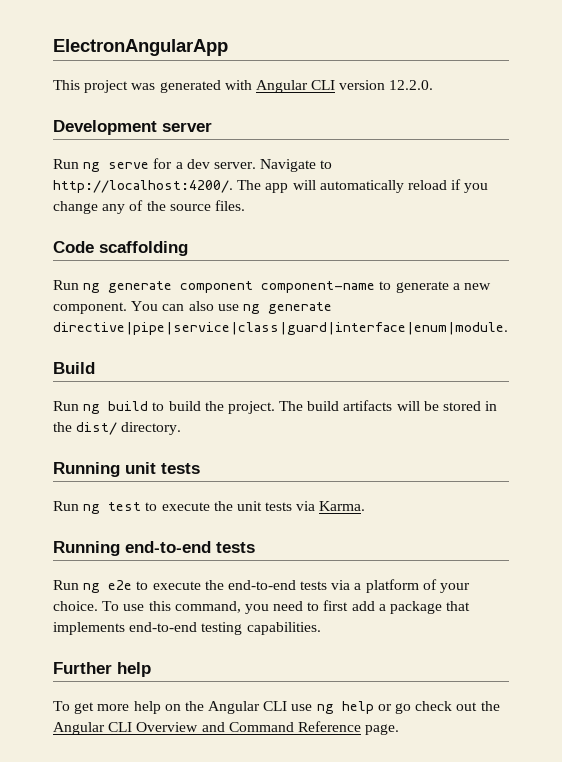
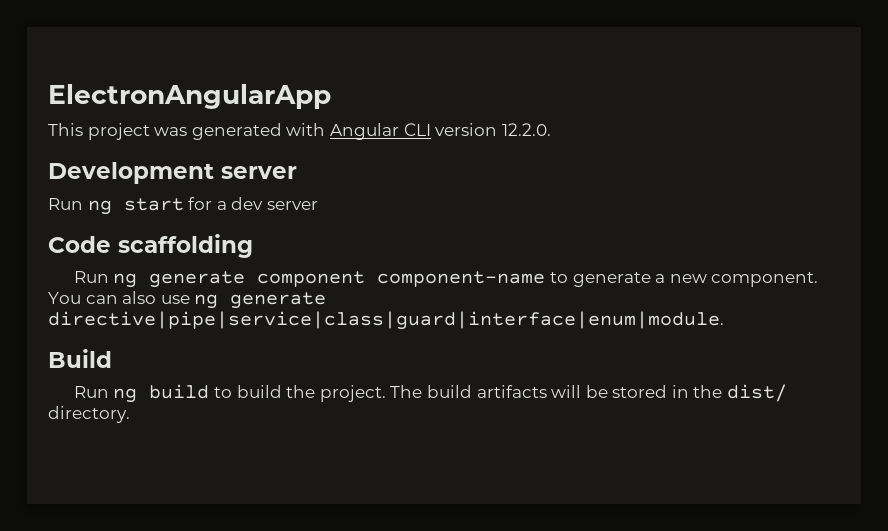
[108,162,150,169] serve -> [123,198,184,211] start
[213,159,333,172] [53,179,489,193] [53,200,245,214] server. Navigate to http://localhost:4200/. The app will automatically reload if you change any of the source files. -> [266,201,318,210] server
[53,462,200,477] [53,501,366,514] [53,541,255,556] [53,579,471,593] [53,600,471,614] [53,622,321,635] [53,662,151,677] [53,701,500,714] [53,721,400,735] // Running unit tests // Run ng test to execute the unit tests via Karma. // Running end-to-end tests // Run ng e2e to execute the end-to-end tests via a platform of your choice. To use this command, you need to first add a package that implements end-to-end testing capabilities. // Further help // To get more help on the Angular CLI use ng help or go check out the Angular CLI Overview and Command Reference page. -> (130, 414) none

